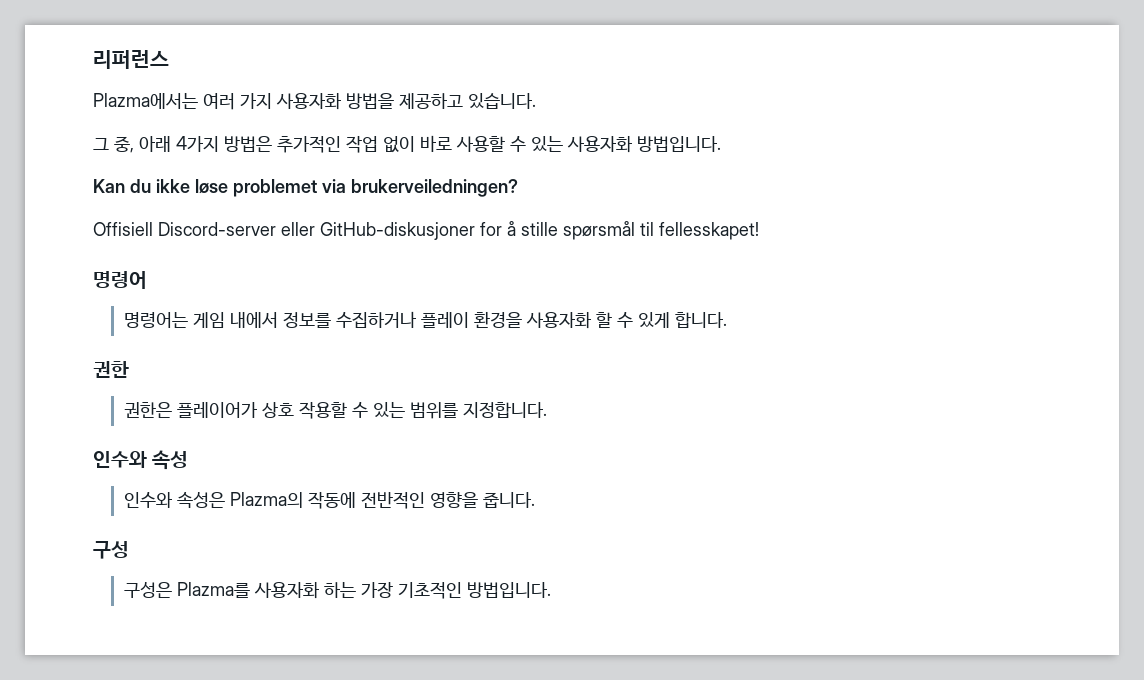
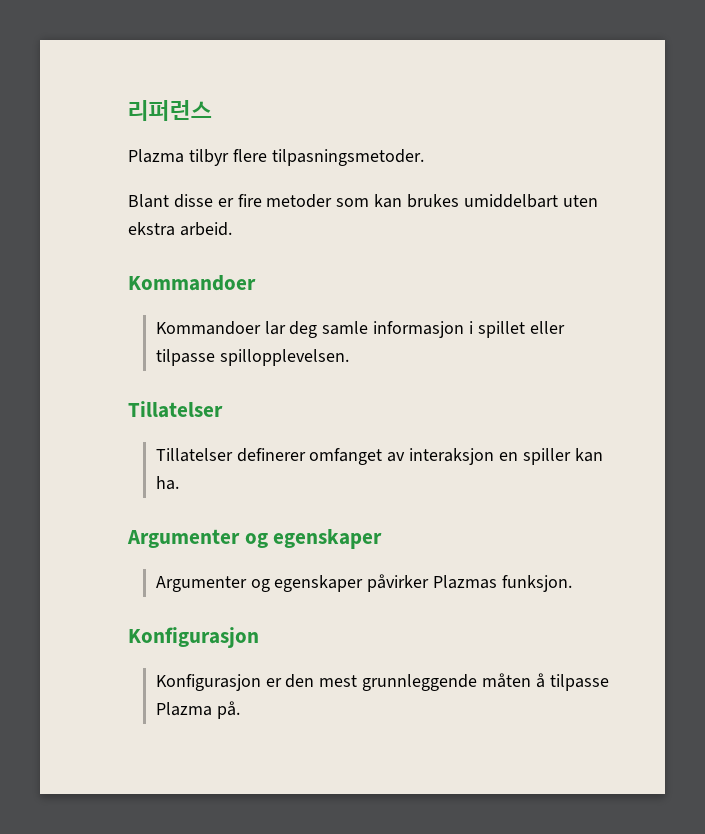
[93,92,536,110] [93,135,721,153] [93,179,518,197] [93,221,759,240] [93,271,147,289] [123,311,727,329] [93,361,129,378] [123,401,547,419] [93,450,189,470] [123,491,535,509] [93,541,129,559] [123,581,551,599] Plazma에서는 여러 가지 사용자화 방법을 제공하고 있습니다. // 그 중, 아래 4가지 방법은 추가적인 작업 없이 바로 사용할 수 있는 사용자화 방법입니다. // Kan du ikke løse problemet via brukerveiledningen? // Offisiell Discord-server eller GitHub-diskusjoner for å stille spørsmål til fellesskapet! // 명령어 // 명령어는 게임 내에서 정보를 수집하거나 플레이 환경을 사용자화 할 수 있게 합니다. // 권한 // 권한은 플레이어가 상호 작용할 수 있는 범위를 지정합니다. // 인수와 속성 // 인수와 속성은 Plazma의 작동에 전반적인 영향을 줍니다. // 구성 // 구성은 Plazma를 사용자화 하는 가장 기초적인 방법입니다. -> [128,149,424,166] [128,194,598,208] [128,222,232,236] [128,275,256,291] [155,321,565,338] [155,349,349,366] [128,401,223,418] [155,448,603,465] [155,476,179,490] [127,529,383,549] [155,574,573,592] [128,627,259,648] [155,673,609,691] [155,701,240,719] Plazma tilbyr flere tilpasningsmetoder. // Blant disse er fire metoder som kan brukes umiddelbart uten ekstra arbeid. // Kommandoer // Kommandoer lar deg samle informasjon i spillet eller tilpasse spillopplevelsen. // Tillatelser // Tillatelser definerer omfanget av interaksjon en spiller kan ha. // Argumenter og egenskaper // Argumenter og egenskaper påvirker Plazmas funksjon. // Konfigurasjon // Konfigurasjon er den mest grunnleggende måten å tilpasse Plazma på.

